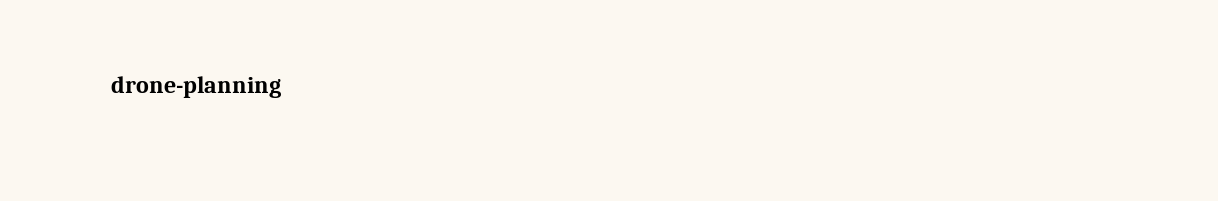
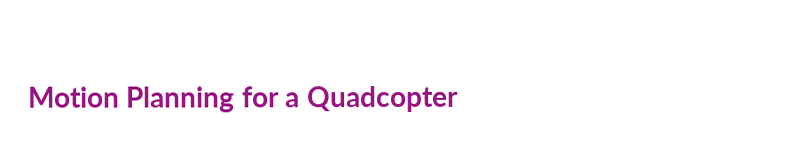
[111,76,281,98] drone-planning -> [28,85,459,113] Motion Planning for a Quadcopter

